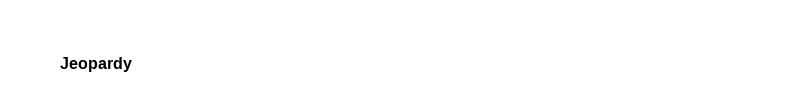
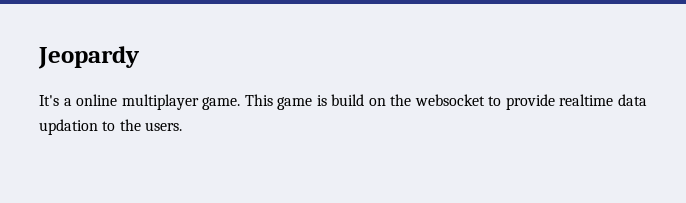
(132, 64) none -> [39,94,648,110] [39,119,182,135] // It's a online multiplayer game. This game is build on the websocket to provide realtime data updation to the users.

